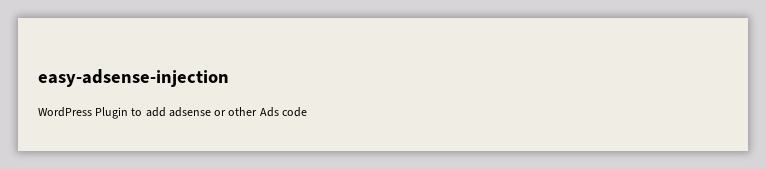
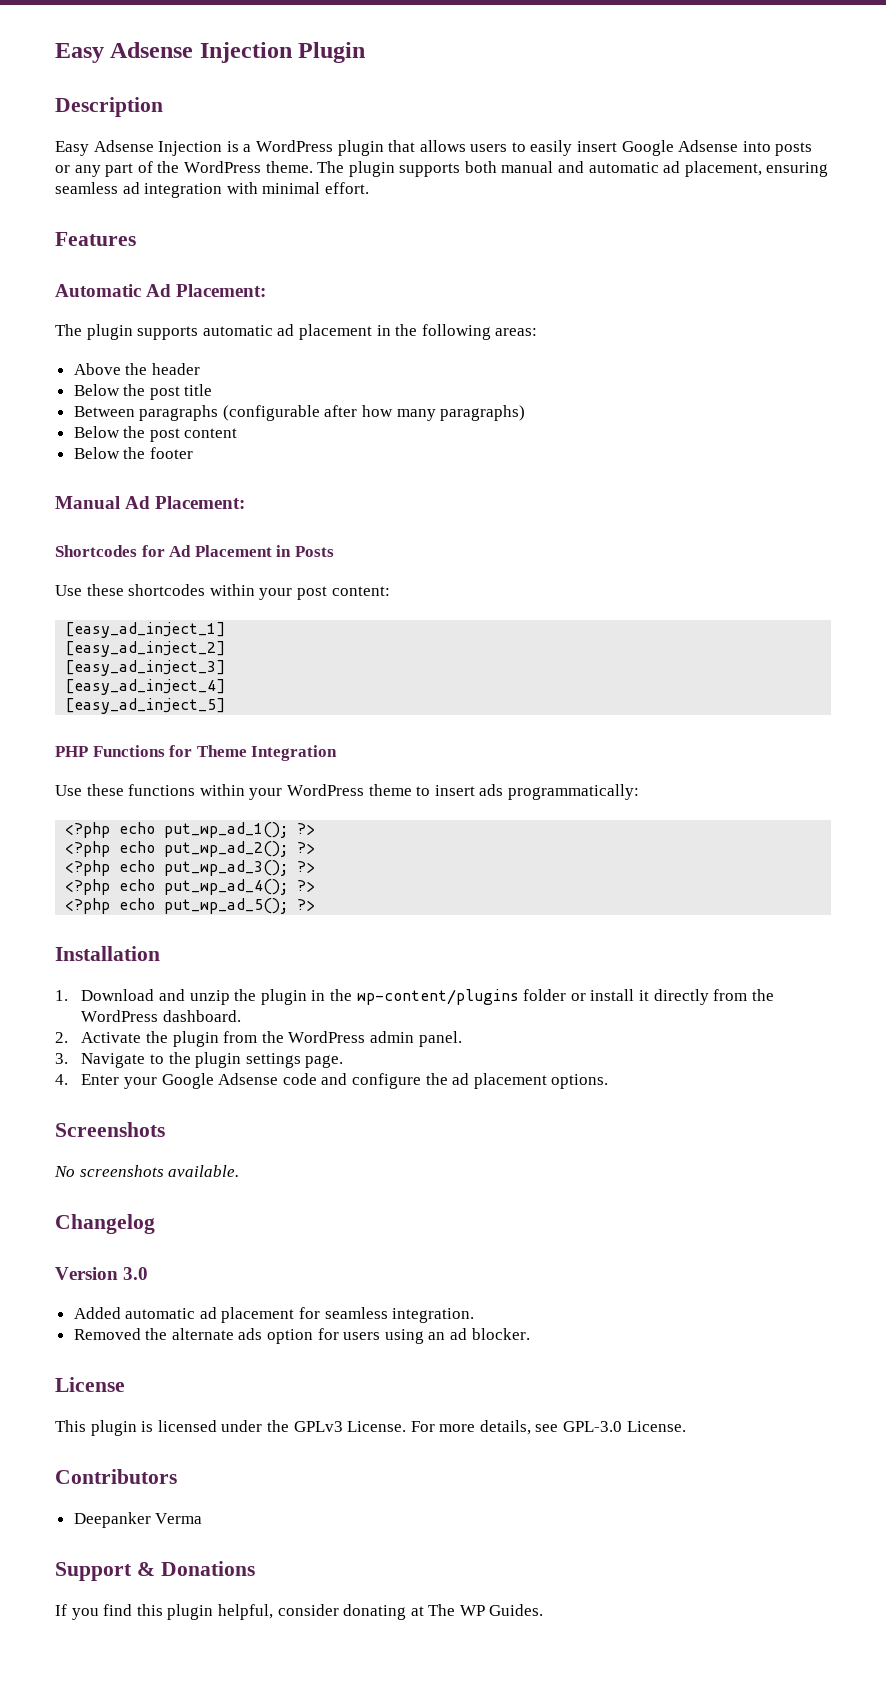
[38,69,229,87] [38,107,307,119] easy-adsense-injection // WordPress Plugin to add adsense or other Ads code -> [55,42,366,63] [55,97,163,117] [55,140,813,156] [55,161,829,177] [55,182,369,198] [55,232,136,246] [55,284,267,297] [55,324,538,340] [73,363,200,375] [73,384,213,400] [73,405,526,421] [73,426,238,442] [73,447,193,459] [55,496,246,509] [55,545,334,557] [55,584,390,600] [65,622,226,638] [65,641,226,657] [65,660,226,676] [65,679,226,695] [65,698,226,714] [55,745,338,761] [55,784,639,800] [65,822,316,838] [65,841,316,857] [65,860,316,876] [65,879,316,895] [65,898,316,914] [55,946,160,961] [55,989,774,1005] [81,1010,242,1022] [55,1031,462,1047] [55,1052,344,1068] [55,1073,609,1089] [55,1122,165,1137] [54,1165,240,1177] [55,1214,155,1234] [55,1267,149,1280] [73,1307,475,1323] [73,1328,530,1344] [55,1377,125,1392] [55,1420,686,1436] [55,1469,177,1484] [73,1512,203,1528] [55,1561,255,1581] [55,1604,544,1620] Easy Adsense Injection Plugin // Description // Easy Adsense Injection is a WordPress plugin that allows users to easily insert Google Adsense into posts or any part of the WordPress theme. The plugin supports both manual and automatic ad placement, ensuring seamless ad integration with minimal effort. // Features // Automatic Ad Placement: // The plugin supports automatic ad placement in the following areas: // Above the header // Below the post title // Between paragraphs (configurable after how many paragraphs) // Below the post content // Below the footer // Manual Ad Placement: // Shortcodes for Ad Placement in Posts // Use these shortcodes within your post content: // [easy_ad_inject_1] // [easy_ad_inject_2] // [easy_ad_inject_3] // [easy_ad_inject_4] // [easy_ad_inject_5] // PHP Functions for Theme Integration // Use these functions within your WordPress theme to insert ads programmatically: // <?php echo put_wp_ad_1(); ?> // <?php echo put_wp_ad_2(); ?> // <?php echo put_wp_ad_3(); ?> // <?php echo put_wp_ad_4(); ?> // <?php echo put_wp_ad_5(); ?> // Installation // 1. Download and unzip the plugin in the wp-content/plugins folder or install it directly from the WordPress dashboard. // 2. Activate the plugin from the WordPress admin panel. // 3. Navigate to the plugin settings page. // 4. Enter your Google Adsense code and configure the ad placement options. // Screenshots // No screenshots available. // Changelog // Version 3.0 // Added automatic ad placement for seamless integration. // Removed the alternate ads option for users using an ad blocker. // License // This plugin is licensed under the GPLv3 License. For more details, see GPL-3.0 License. // Contributors // Deepanker Verma // Support & Donations // If you find this plugin helpful, consider donating at The WP Guides.

